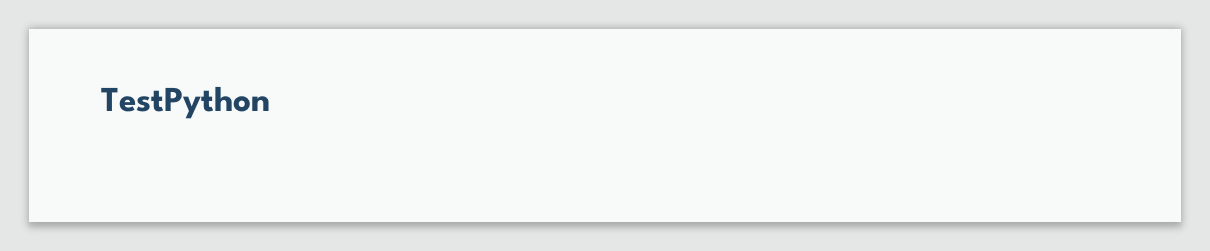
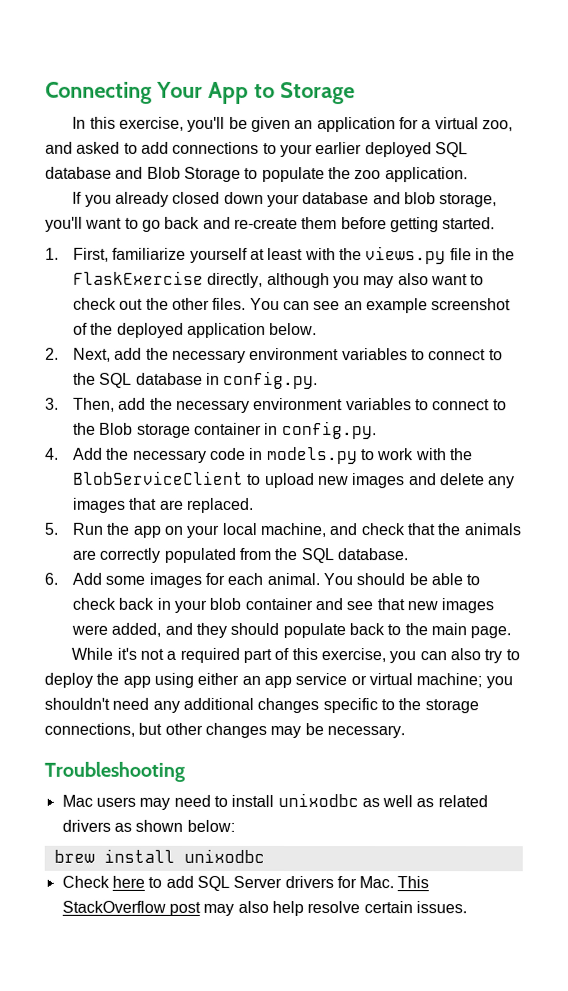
[101,86,270,119] TestPython -> [45,81,355,105] [72,116,513,133] [45,141,468,158] [45,166,468,183] [72,191,498,208] [45,216,496,233] [45,246,516,265] [73,270,485,289] [73,297,512,314] [73,322,318,338] [45,347,503,363] [73,370,319,390] [45,397,507,413] [73,420,377,440] [45,446,474,465] [73,470,516,489] [72,497,254,513] [44,522,521,538] [72,547,409,564] [44,572,481,588] [72,597,495,614] [71,622,512,639] [71,647,520,664] [44,672,513,689] [44,697,479,714] [44,722,405,739] [44,761,185,782] [61,792,488,810] [61,819,235,832] [53,848,265,863] [61,875,430,891] [61,900,467,917] Connecting Your App to Storage // In this exercise, you'll be given an application for a virtual zoo, and asked to add connections to your earlier deployed SQL database and Blob Storage to populate the zoo application. // If you already closed down your database and blob storage, you'll want to go back and re-create them before getting started. // 1. First, familiarize yourself at least with the views.py file in the FlaskExercise directly, although you may also want to check out the other files. You can see an example screenshot of the deployed application below. // 2. Next, add the necessary environment variables to connect to the SQL database in config.py. // 3. Then, add the necessary environment variables to connect to the Blob storage container in config.py. // 4. Add the necessary code in models.py to work with the BlobServiceClient to upload new images and delete any images that are replaced. // 5. Run the app on your local machine, and check that the animals are correctly populated from the SQL database. // 6. Add some images for each animal. You should be able to check back in your blob container and see that new images were added, and they should populate back to the main page. // While it's not a required part of this exercise, you can also try to deploy the app using either an app service or virtual machine; you shouldn't need any additional changes specific to the storage connections, but other changes may be necessary. // Troubleshooting // Mac users may need to install unixodbc as well as related drivers as shown below: // brew install unixodbc // Check here to add SQL Server drivers for Mac. This StackOverflow post may also help resolve certain issues.

